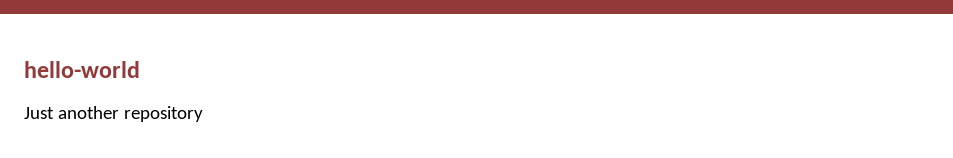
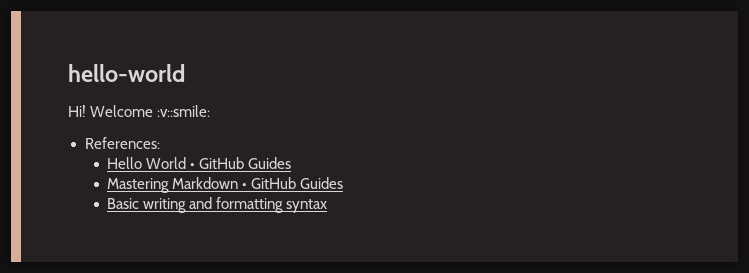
[24,106,203,122] Just another repository -> [68,105,211,117] [84,137,160,149] [107,157,292,169] [107,177,344,193] [107,197,328,213] Hi! Welcome :v::smile: // References: // Hello World • GitHub Guides // Mastering Markdown • GitHub Guides // Basic writing and formatting syntax

